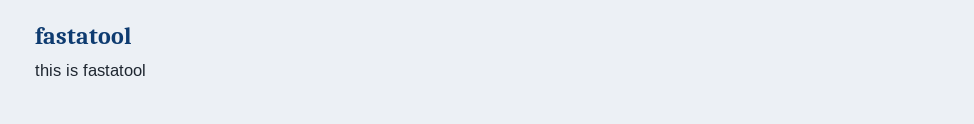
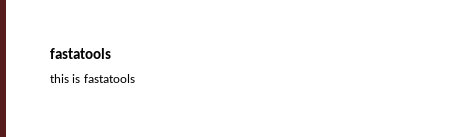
[35,27,131,44] fastatool -> [50,48,111,59] fastatools
[83,64,146,76] fastatool -> [83,74,135,83] fastatools

